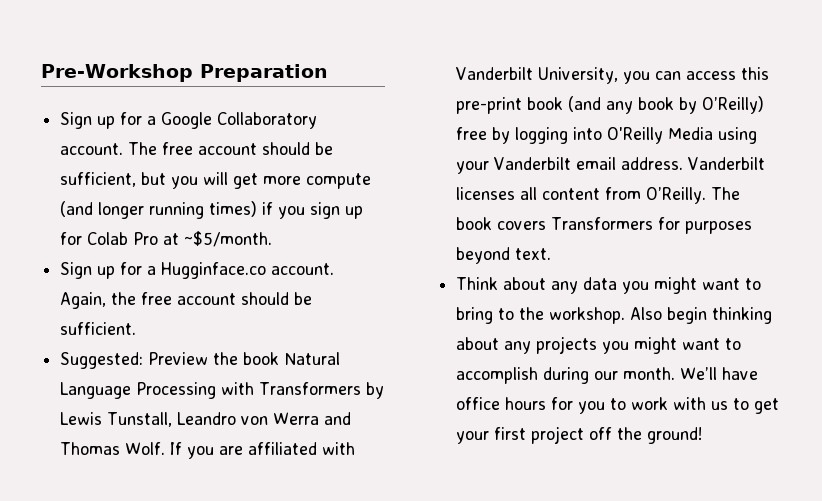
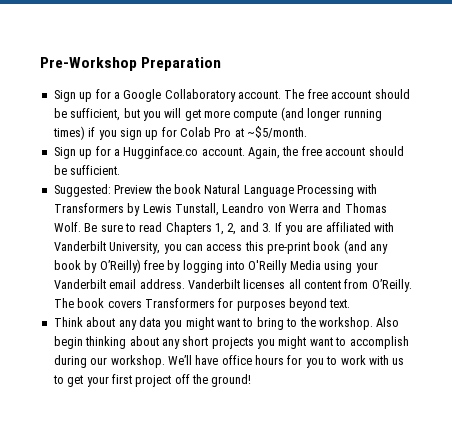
(166, 448) none -> [84,222,272,235] Be sure to read Chapters 1, 2, and 3.
(532, 347) none -> [182,336,209,346] short
[623,367,676,380] month. -> [110,355,165,368] workshop.

